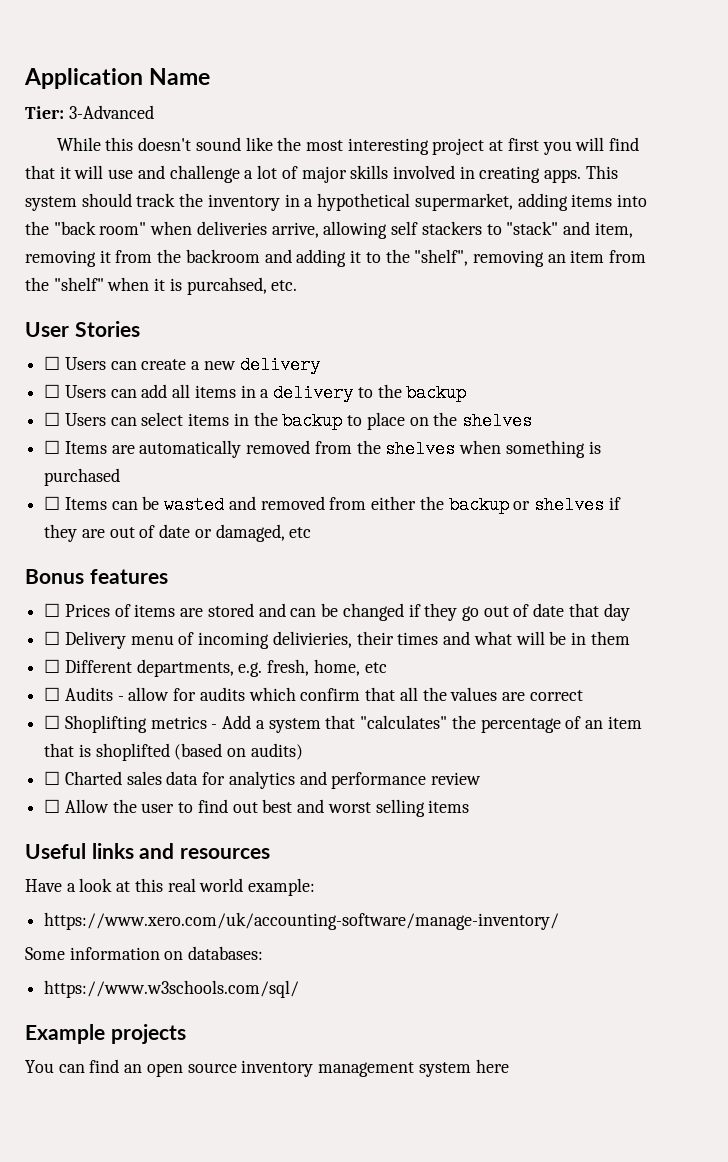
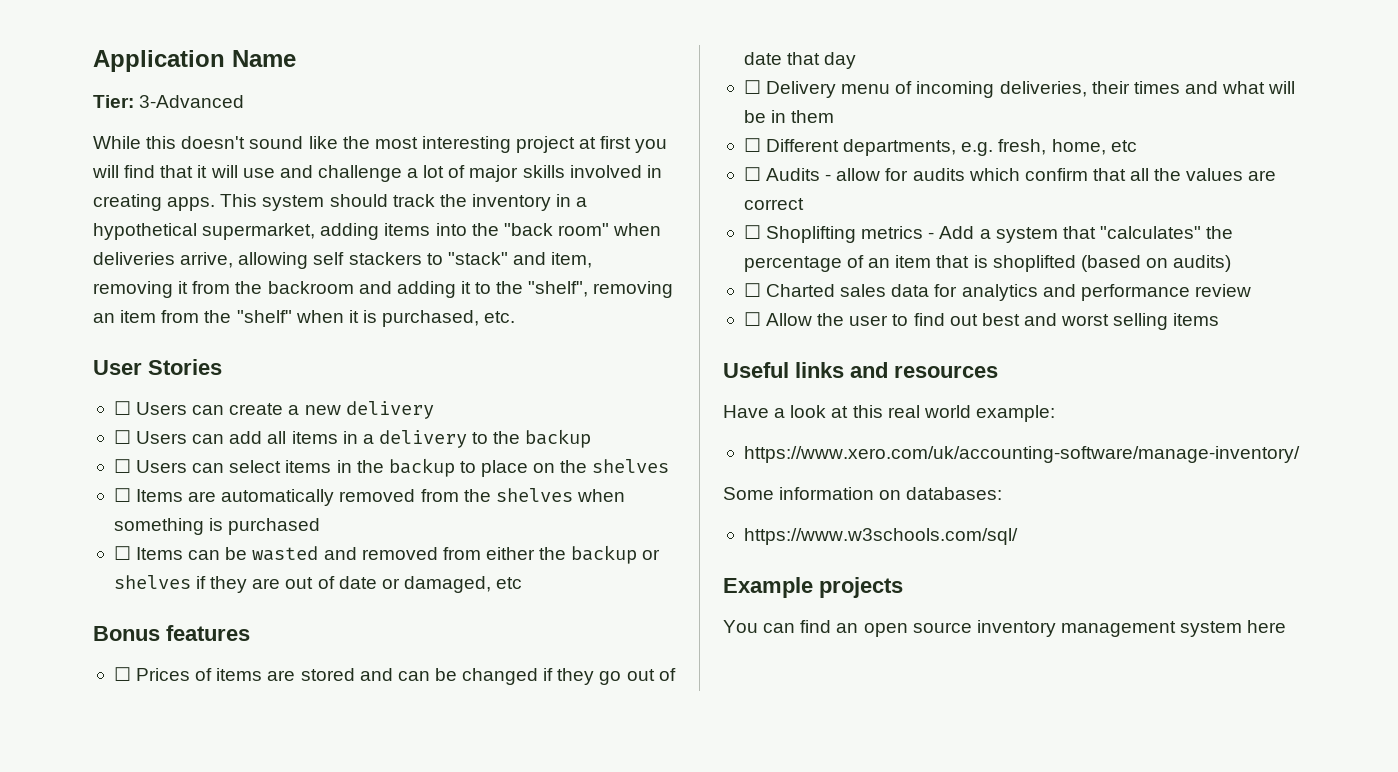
[186,277,267,295] purcahsed, -> [382,310,480,327] purchased,
[272,631,352,648] delivieries, -> [999,81,1087,97] deliveries,

